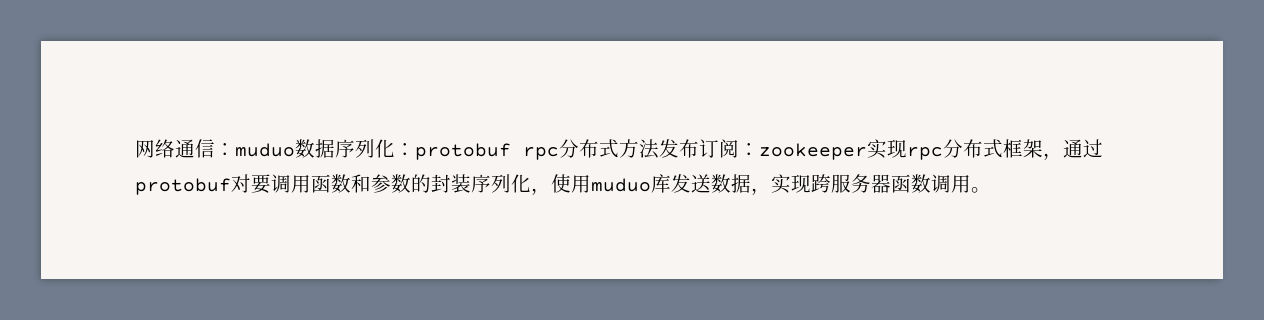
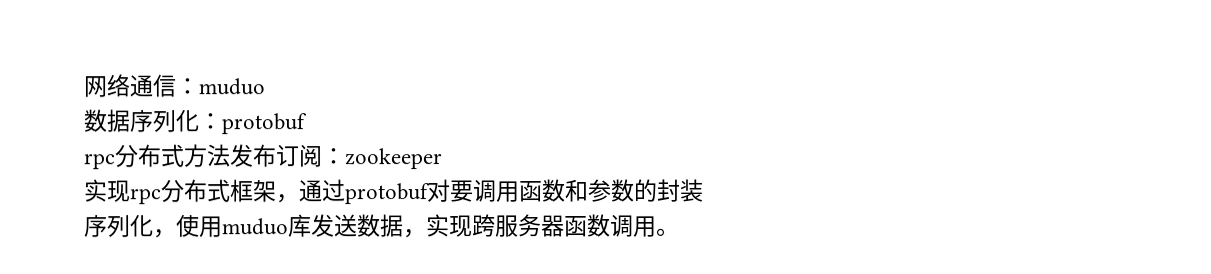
(295, 150) none -> (265, 87) //
(511, 151) none -> (307, 124) //
(867, 151) none -> (443, 159) //
(471, 183) none -> (704, 190) //

